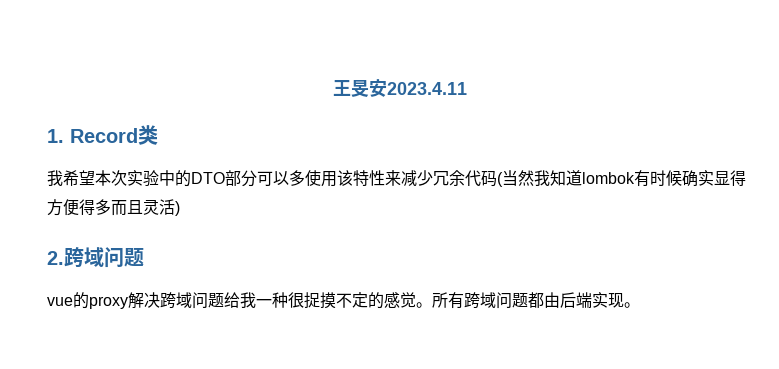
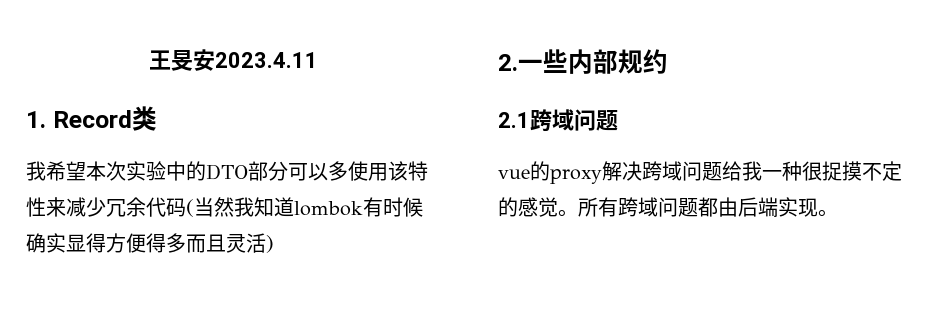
(64, 258) none -> [518,49,668,74] [498,112,530,128] 一些内部规约 // 2.1

